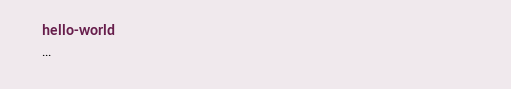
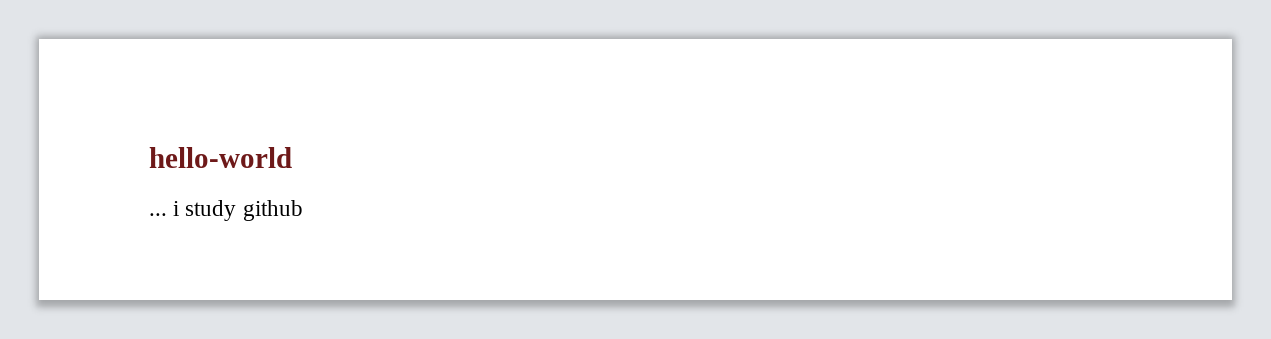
(51, 55) none -> [173,200,303,221] i study github

